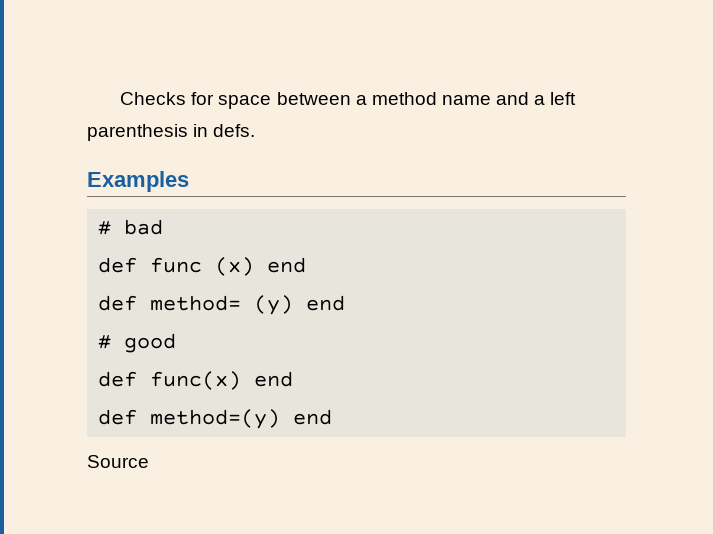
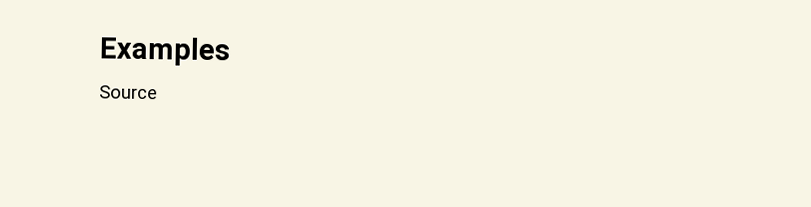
[120,92,577,109] [87,124,256,141] [87,171,189,192] [98,219,164,235] [98,257,307,276] [98,295,346,315] [98,333,177,353] [98,371,294,390] [98,409,333,429] Checks for space between a method name and a left parenthesis in defs. // Examples // # bad // def func (x) end // def method= (y) end // # good // def func(x) end // def method=(y) end -> [99,36,230,67] Examples

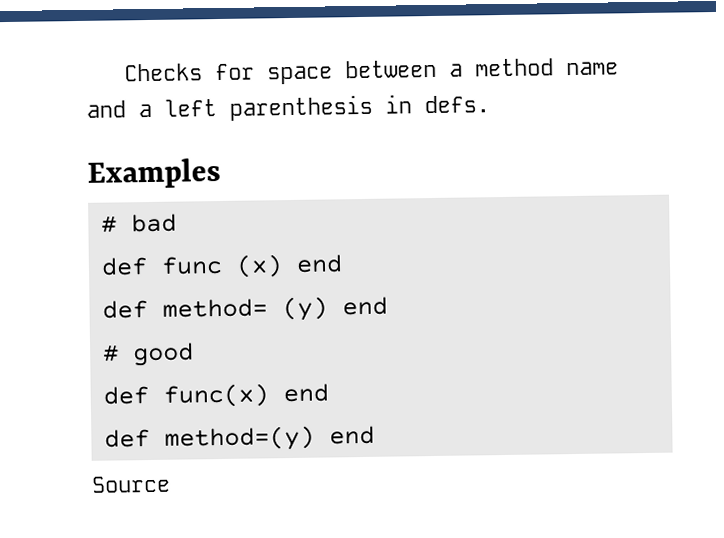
[99,36,230,67] Examples -> [123,58,619,85] [86,94,490,121] [87,157,221,189] [100,213,177,233] [100,254,343,278] [101,296,388,322] [102,342,194,367] [102,383,329,408] [103,425,375,452] Checks for space between a method name and a left parenthesis in defs. // Examples // # bad // def func (x) end // def method= (y) end // # good // def func(x) end // def method=(y) end

